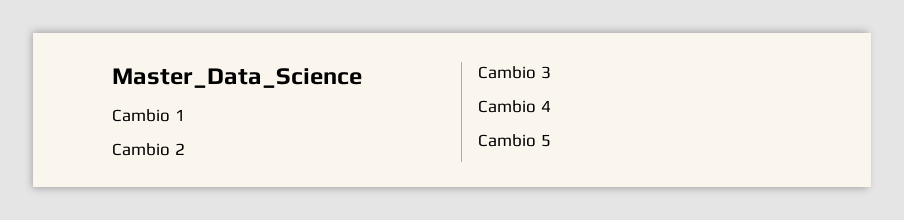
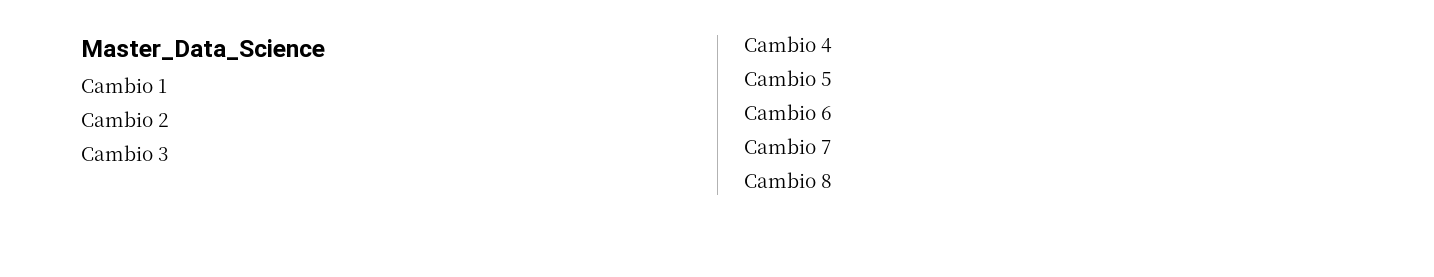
(551, 140) none -> [744,104,833,120] [744,138,832,154] [744,172,833,188] // Cambio 6 // Cambio 7 // Cambio 8

